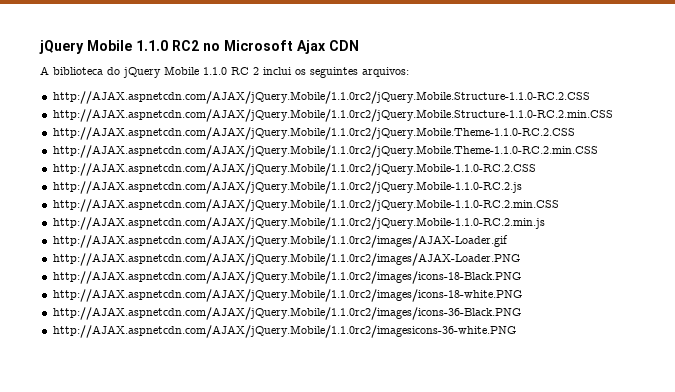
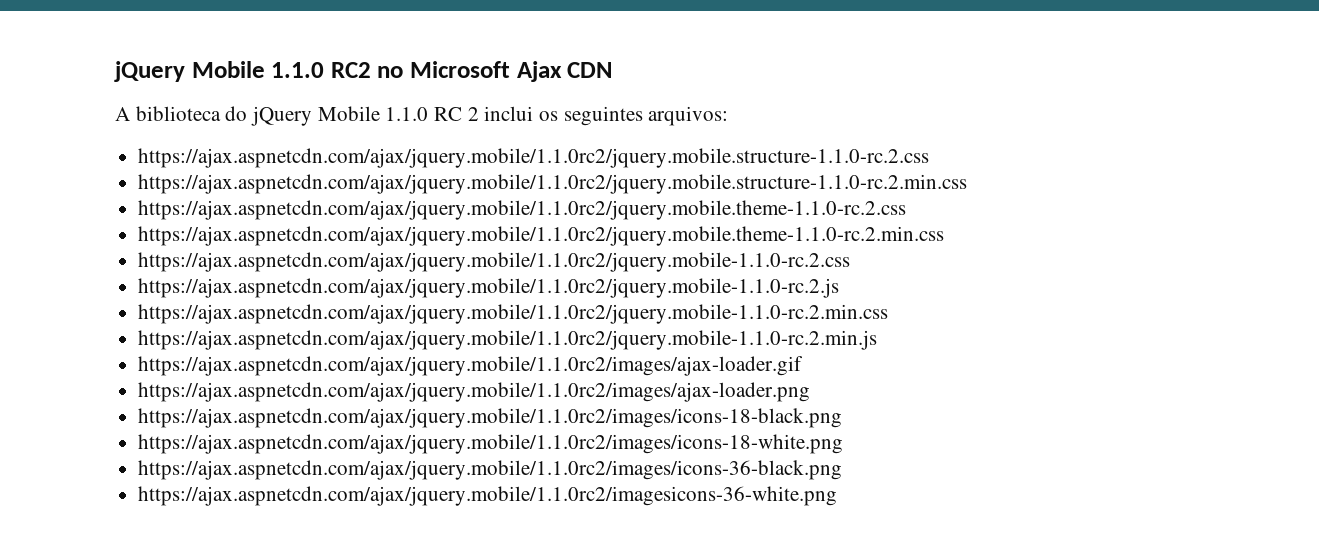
[52,91,590,104] [52,109,613,122] [52,127,575,140] [52,145,598,158] [52,163,536,176] [52,181,522,194] [52,199,559,212] [52,217,545,230] [52,235,508,248] [52,253,520,266] [52,271,521,284] [52,289,522,302] [52,307,521,320] [52,325,516,338] http://AJAX.aspnetcdn.com/AJAX/jQuery.Mobile/1.1.0rc2/jQuery.Mobile.Structure-1.1.0-RC.2.CSS // http://AJAX.aspnetcdn.com/AJAX/jQuery.Mobile/1.1.0rc2/jQuery.Mobile.Structure-1.1.0-RC.2.min.CSS // http://AJAX.aspnetcdn.com/AJAX/jQuery.Mobile/1.1.0rc2/jQuery.Mobile.Theme-1.1.0-RC.2.CSS // http://AJAX.aspnetcdn.com/AJAX/jQuery.Mobile/1.1.0rc2/jQuery.Mobile.Theme-1.1.0-RC.2.min.CSS // http://AJAX.aspnetcdn.com/AJAX/jQuery.Mobile/1.1.0rc2/jQuery.Mobile-1.1.0-RC.2.CSS // http://AJAX.aspnetcdn.com/AJAX/jQuery.Mobile/1.1.0rc2/jQuery.Mobile-1.1.0-RC.2.js // http://AJAX.aspnetcdn.com/AJAX/jQuery.Mobile/1.1.0rc2/jQuery.Mobile-1.1.0-RC.2.min.CSS // http://AJAX.aspnetcdn.com/AJAX/jQuery.Mobile/1.1.0rc2/jQuery.Mobile-1.1.0-RC.2.min.js // http://AJAX.aspnetcdn.com/AJAX/jQuery.Mobile/1.1.0rc2/images/AJAX-Loader.gif // http://AJAX.aspnetcdn.com/AJAX/jQuery.Mobile/1.1.0rc2/images/AJAX-Loader.PNG // http://AJAX.aspnetcdn.com/AJAX/jQuery.Mobile/1.1.0rc2/images/icons-18-Black.PNG // http://AJAX.aspnetcdn.com/AJAX/jQuery.Mobile/1.1.0rc2/images/icons-18-white.PNG // http://AJAX.aspnetcdn.com/AJAX/jQuery.Mobile/1.1.0rc2/images/icons-36-Black.PNG // http://AJAX.aspnetcdn.com/AJAX/jQuery.Mobile/1.1.0rc2/imagesicons-36-white.PNG -> [138,148,930,168] [138,174,968,194] [138,200,907,220] [138,226,945,246] [138,252,851,272] [138,278,840,298] [138,304,889,324] [138,330,878,350] [138,356,804,376] [138,382,811,402] [138,408,843,428] [138,434,844,454] [138,460,843,480] [138,486,838,506] https://ajax.aspnetcdn.com/ajax/jquery.mobile/1.1.0rc2/jquery.mobile.structure-1.1.0-rc.2.css // https://ajax.aspnetcdn.com/ajax/jquery.mobile/1.1.0rc2/jquery.mobile.structure-1.1.0-rc.2.min.css // https://ajax.aspnetcdn.com/ajax/jquery.mobile/1.1.0rc2/jquery.mobile.theme-1.1.0-rc.2.css // https://ajax.aspnetcdn.com/ajax/jquery.mobile/1.1.0rc2/jquery.mobile.theme-1.1.0-rc.2.min.css // https://ajax.aspnetcdn.com/ajax/jquery.mobile/1.1.0rc2/jquery.mobile-1.1.0-rc.2.css // https://ajax.aspnetcdn.com/ajax/jquery.mobile/1.1.0rc2/jquery.mobile-1.1.0-rc.2.js // https://ajax.aspnetcdn.com/ajax/jquery.mobile/1.1.0rc2/jquery.mobile-1.1.0-rc.2.min.css // https://ajax.aspnetcdn.com/ajax/jquery.mobile/1.1.0rc2/jquery.mobile-1.1.0-rc.2.min.js // https://ajax.aspnetcdn.com/ajax/jquery.mobile/1.1.0rc2/images/ajax-loader.gif // https://ajax.aspnetcdn.com/ajax/jquery.mobile/1.1.0rc2/images/ajax-loader.png // https://ajax.aspnetcdn.com/ajax/jquery.mobile/1.1.0rc2/images/icons-18-black.png // https://ajax.aspnetcdn.com/ajax/jquery.mobile/1.1.0rc2/images/icons-18-white.png // https://ajax.aspnetcdn.com/ajax/jquery.mobile/1.1.0rc2/images/icons-36-black.png // https://ajax.aspnetcdn.com/ajax/jquery.mobile/1.1.0rc2/imagesicons-36-white.png

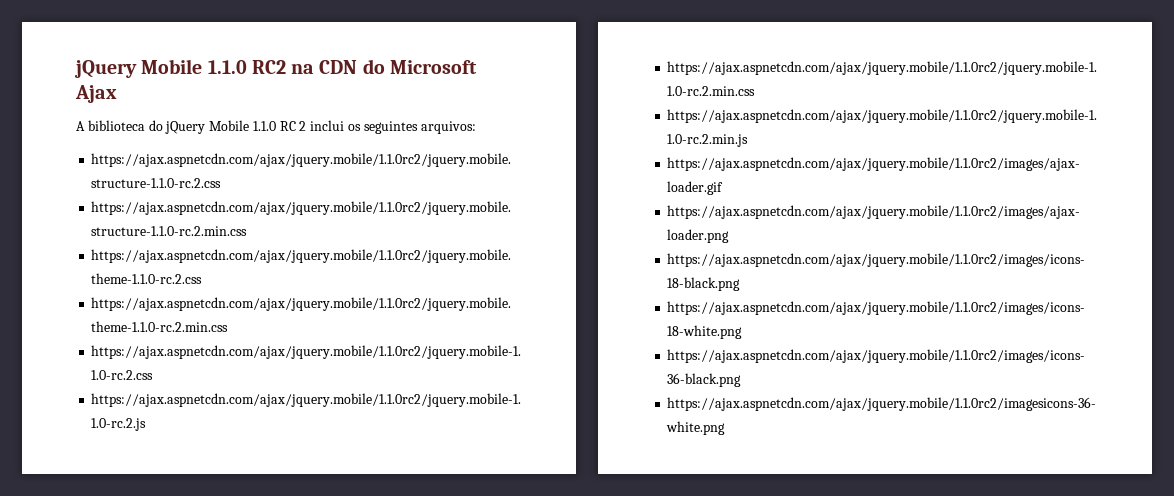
[377,66,404,78] no -> [291,59,385,74] na CDN do
[567,62,613,78] CDN -> (117, 94) none

